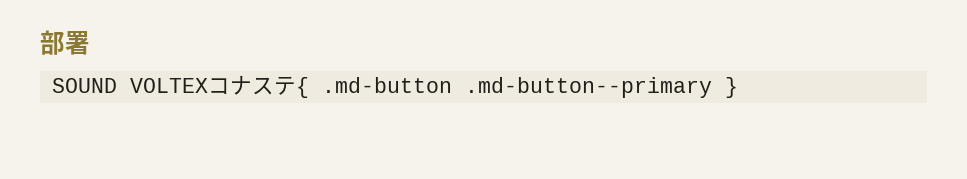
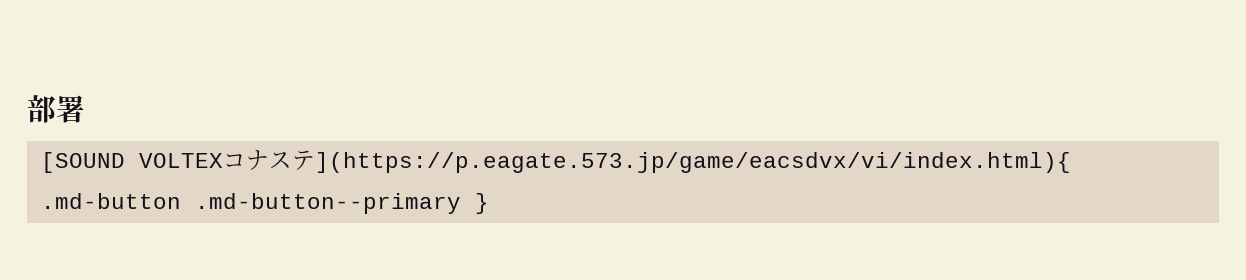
[51,78,117,93] SOUND -> [40,152,125,173] [SOUND
[295,77,309,98] { -> [314,152,1071,173] ](https://p.eagate.573.jp/game/eacsdvx/vi/index.html){

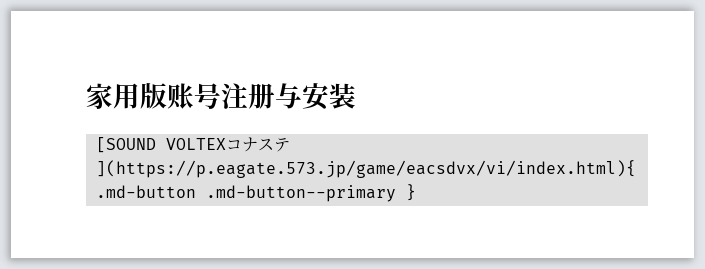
[27,95,85,123] 部署 -> [86,83,356,110] 家用版账号注册与安装

